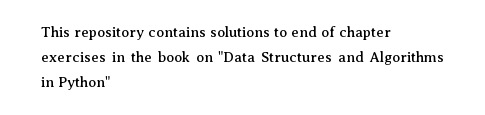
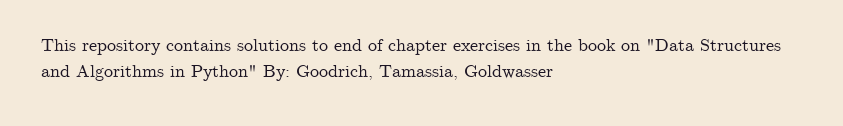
(110, 83) none -> [263,65,553,81] By: Goodrich, Tamassia, Goldwasser

